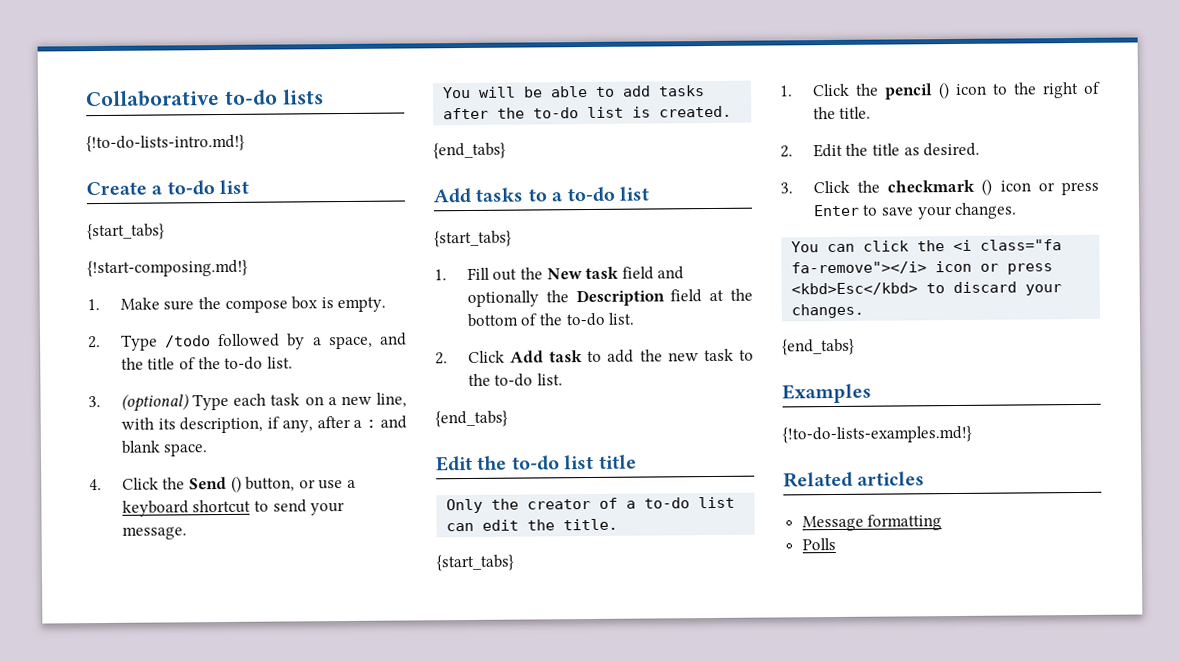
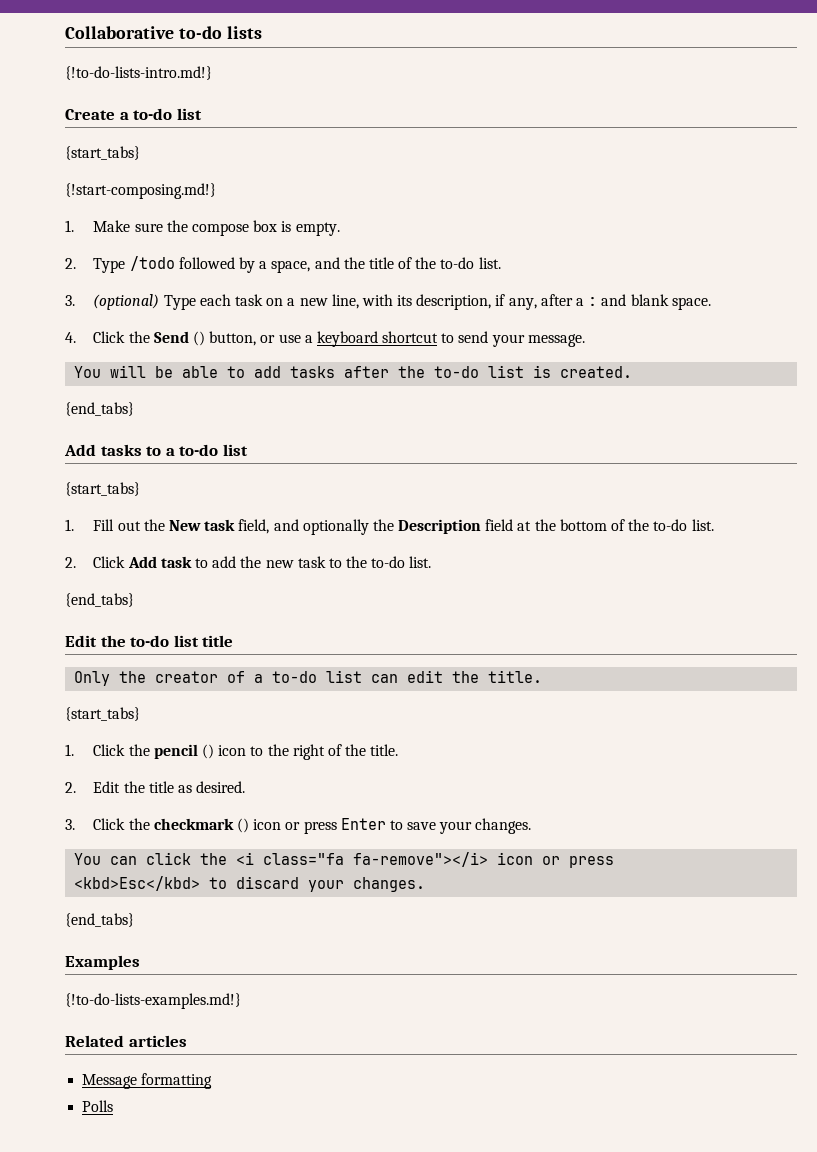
[621,266,654,280] field -> [238,519,270,534] field,

